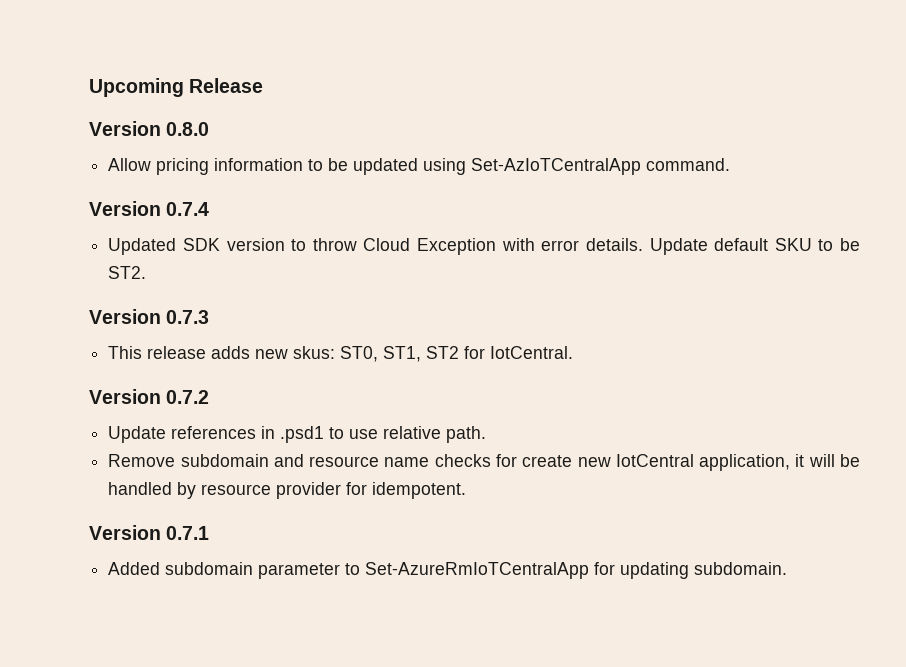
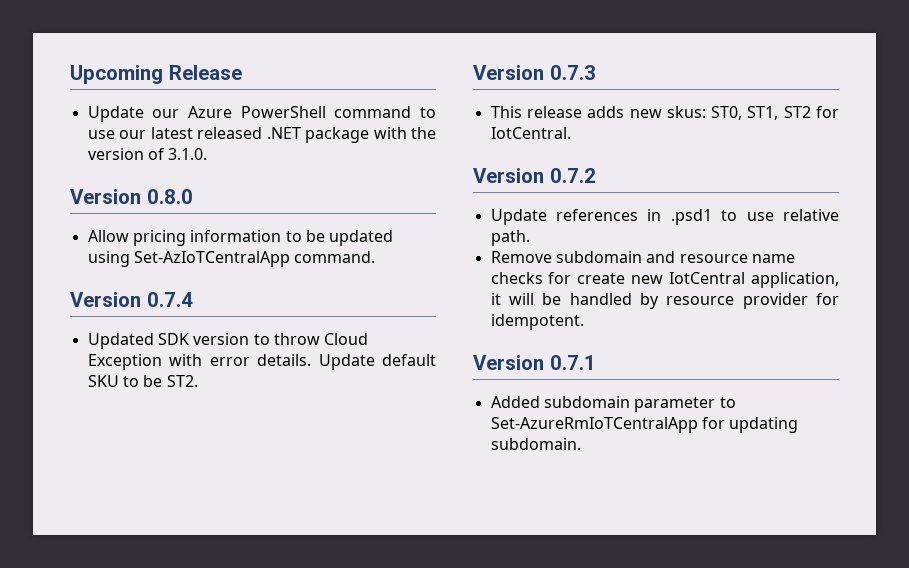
(264, 85) none -> [87,106,436,122] [87,127,436,143] [87,148,208,160] // Update our Azure PowerShell command to use our latest released .NET package with the version of 3.1.0.

